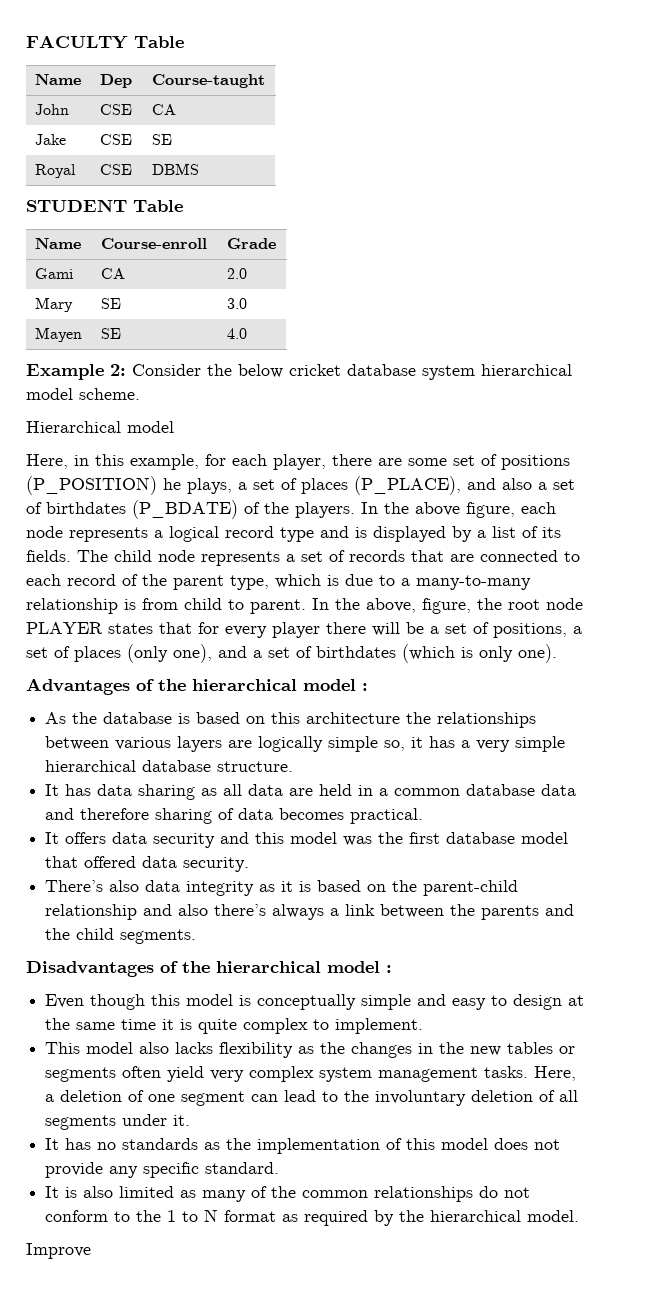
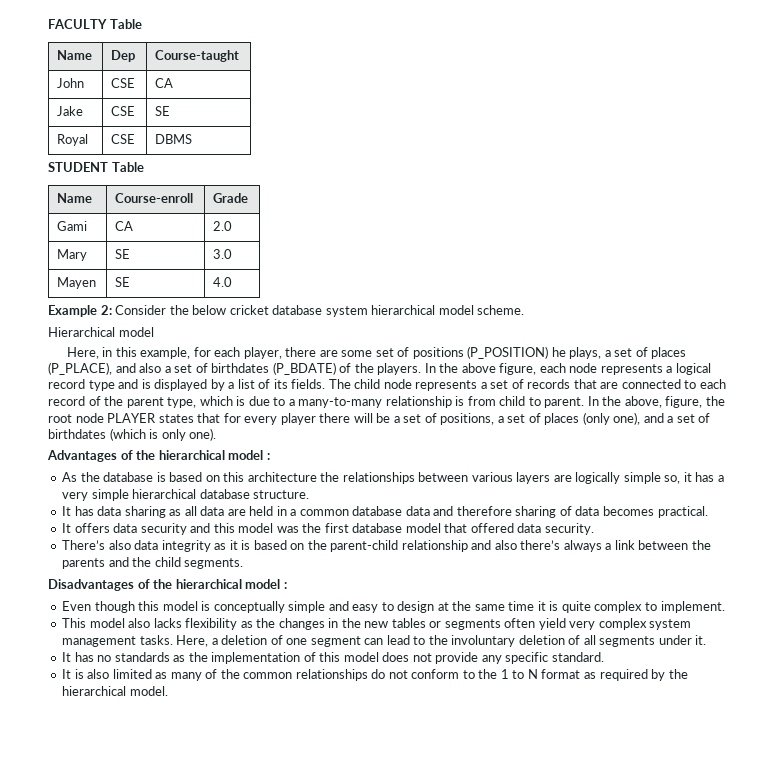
[26,1243,91,1259] // Improve -> (168, 691) none

